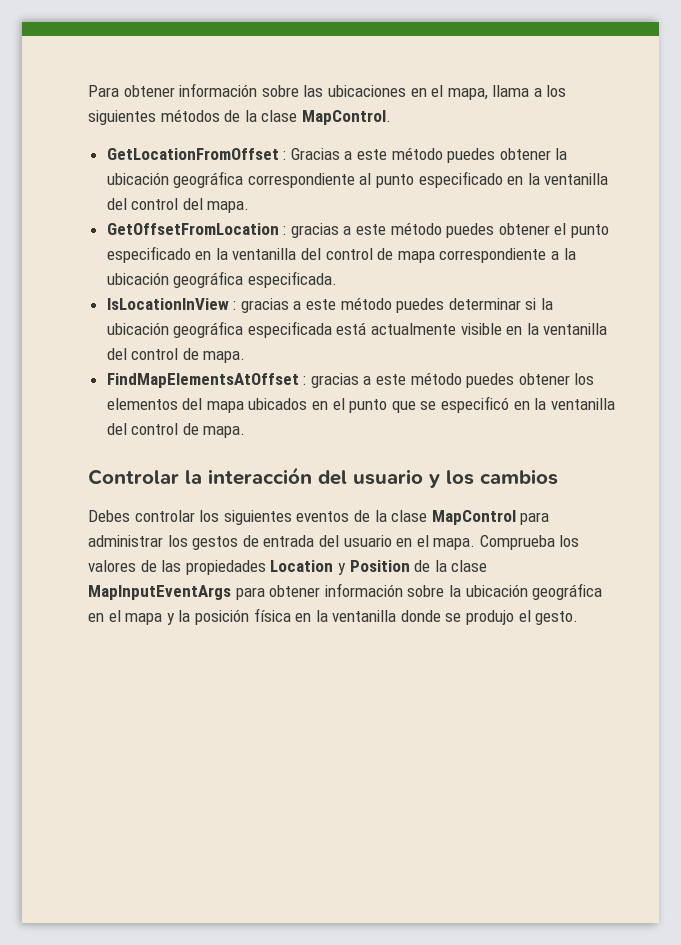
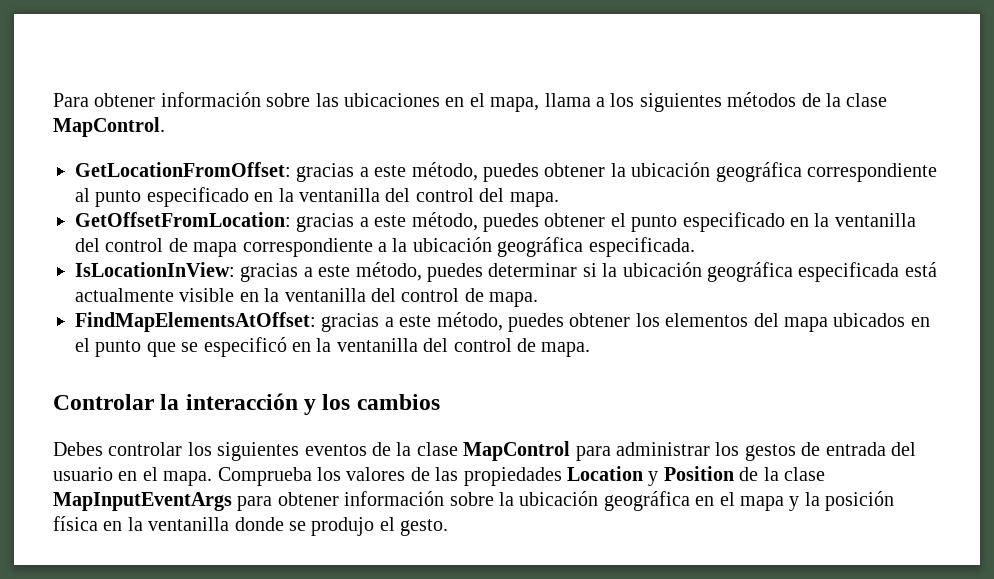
[106,147,443,160] GetLocationFromOffset : Gracias a este método -> [75,162,478,182] GetLocationFromOffset: gracias a este método,
[106,222,442,238] GetOffsetFromLocation : gracias a este método -> [75,212,478,232] GetOffsetFromLocation: gracias a este método,
[106,297,392,313] IsLocationInView : gracias a este método -> [75,262,422,282] IsLocationInView: gracias a este método,
[106,372,462,388] FindMapElementsAtOffset : gracias a este método -> [75,312,503,332] FindMapElementsAtOffset: gracias a este método,
[318,469,423,485] del usuario -> (298, 401) none

